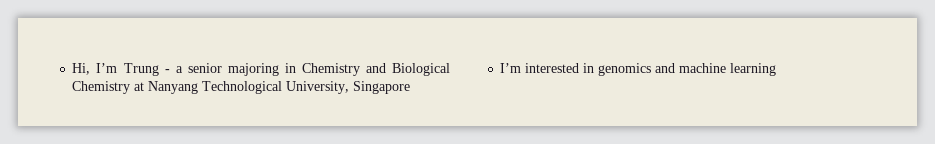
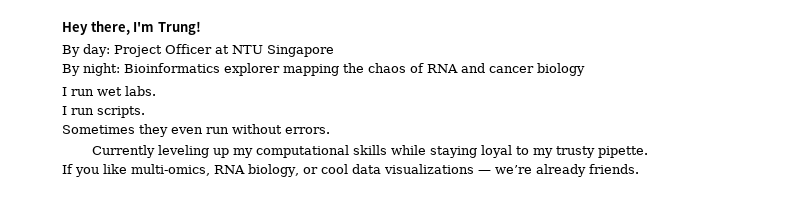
[72,63,450,76] [72,81,411,94] [500,63,777,76] Hi, I’m Trung - a senior majoring in Chemistry and Biological Chemistry at Nanyang Technological University, Singapore // I’m interested in genomics and machine learning -> [62,21,201,35] [62,44,334,57] [62,63,585,76] [62,86,156,96] [62,106,145,118] [62,124,330,137] [91,145,648,158] [62,164,639,177] Hey there, I'm Trung! // By day: Project Officer at NTU Singapore // By night: Bioinformatics explorer mapping the chaos of RNA and cancer biology // I run wet labs. // I run scripts. // Sometimes they even run without errors. // Currently leveling up my computational skills while staying loyal to my trusty pipette. // If you like multi-omics, RNA biology, or cool data visualizations — we’re already friends.

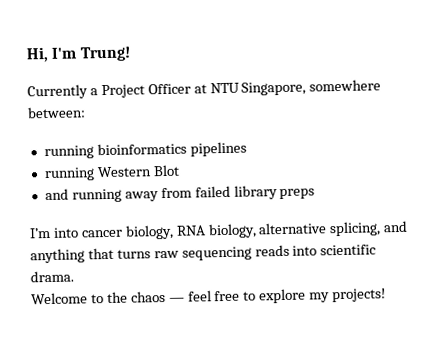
[62,21,130,35] Hey there, -> [26,46,49,63] Hi,
[62,44,110,57] By day: -> [27,84,98,100] Currently a
[267,45,334,57] [62,63,585,76] [62,86,156,96] [62,106,145,118] [62,124,330,137] [91,145,648,158] [62,164,639,177] Singapore // By night: Bioinformatics explorer mapping the chaos of RNA and cancer biology // I run wet labs. // I run scripts. // Sometimes they even run without errors. // Currently leveling up my computational skills while staying loyal to my trusty pipette. // If you like multi-omics, RNA biology, or cool data visualizations — we’re already friends. -> [241,79,382,96] [27,106,86,119] [43,141,247,160] [43,164,180,182] [44,185,316,203] [29,220,409,240] [30,244,377,264] [30,270,74,283] [31,288,387,305] Singapore, somewhere between: // running bioinformatics pipelines // running Western Blot // and running away from failed library preps // I’m into cancer biology, RNA biology, alternative splicing, and anything that turns raw sequencing reads into scientific drama. // Welcome to the chaos — feel free to explore my projects!

